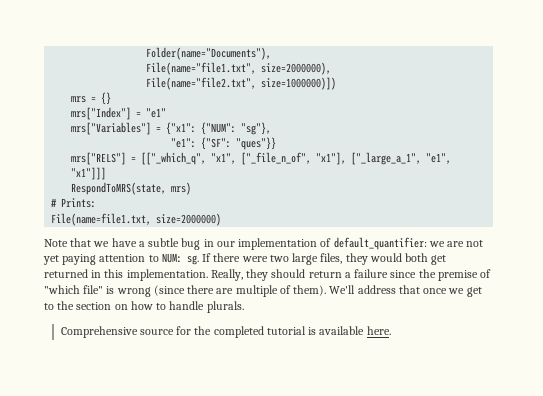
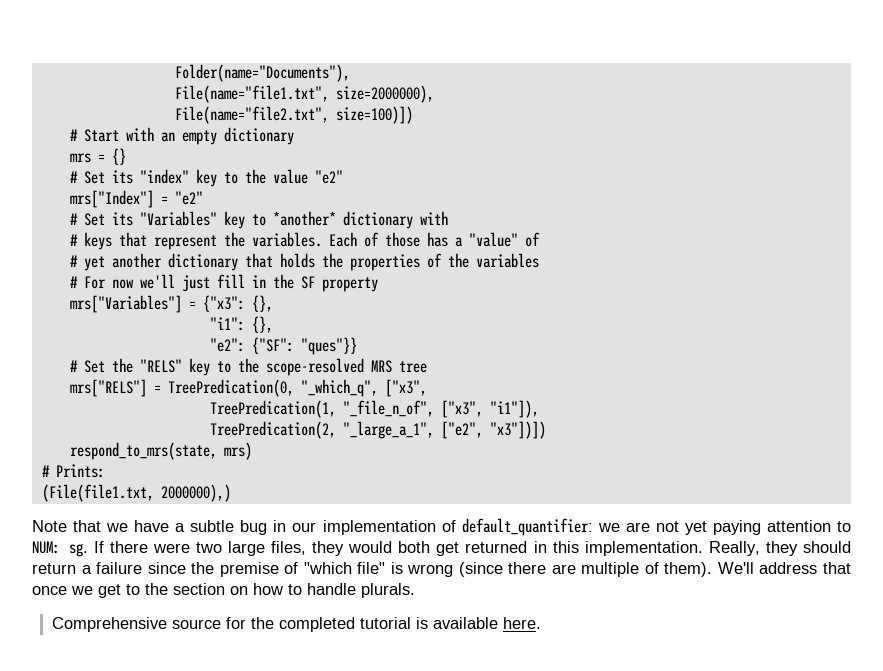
[261,77,337,90] [71,92,112,105] [71,107,167,120] [71,122,272,135] [171,137,277,150] [71,152,452,165] [71,167,107,180] [71,182,167,195] size=1000000)]) // mrs = {} // mrs["Index"] = "e1" // mrs["Variables"] = {"x1": {"NUM": "sg"}, // "e1": {"SF": "ques"}} // mrs["RELS"] = [["_which_q", "x1", ["_file_n_of", "x1"], ["_large_a_1", "e1", "x1"]]] // RespondToMRS(state, -> [335,106,413,124] [69,127,294,145] [69,148,126,165] [69,169,343,187] [69,190,203,208] [69,211,448,229] [69,232,540,250] [69,253,539,271] [69,274,378,292] [69,295,273,313] [209,316,273,333] [209,337,357,355] [69,358,427,376] [69,379,427,397] [209,400,539,418] [209,421,546,439] [69,442,217,460] size=100)]) // # Start with an empty dictionary // mrs = {} // # Set its "index" key to the value "e2" // mrs["Index"] = "e2" // # Set its "Variables" key to *another* dictionary with // # keys that represent the variables. Each of those has a "value" of // # yet another dictionary that holds the properties of the variables // # For now we'll just fill in the SF property // mrs["Variables"] = {"x3": {}, // "i1": {}, // "e2": {"SF": "ques"}} // # Set the "RELS" key to the scope-resolved MRS tree // mrs["RELS"] = TreePredication(0, "_which_q", ["x3", // TreePredication(1, "_file_n_of", ["x3", "i1"]), // TreePredication(2, "_large_a_1", ["e2", "x3"])]) // respond_to_mrs(state,
[51,213,222,226] File(name=file1.txt, size=2000000) -> [41,484,231,502] (File(file1.txt, 2000000),)

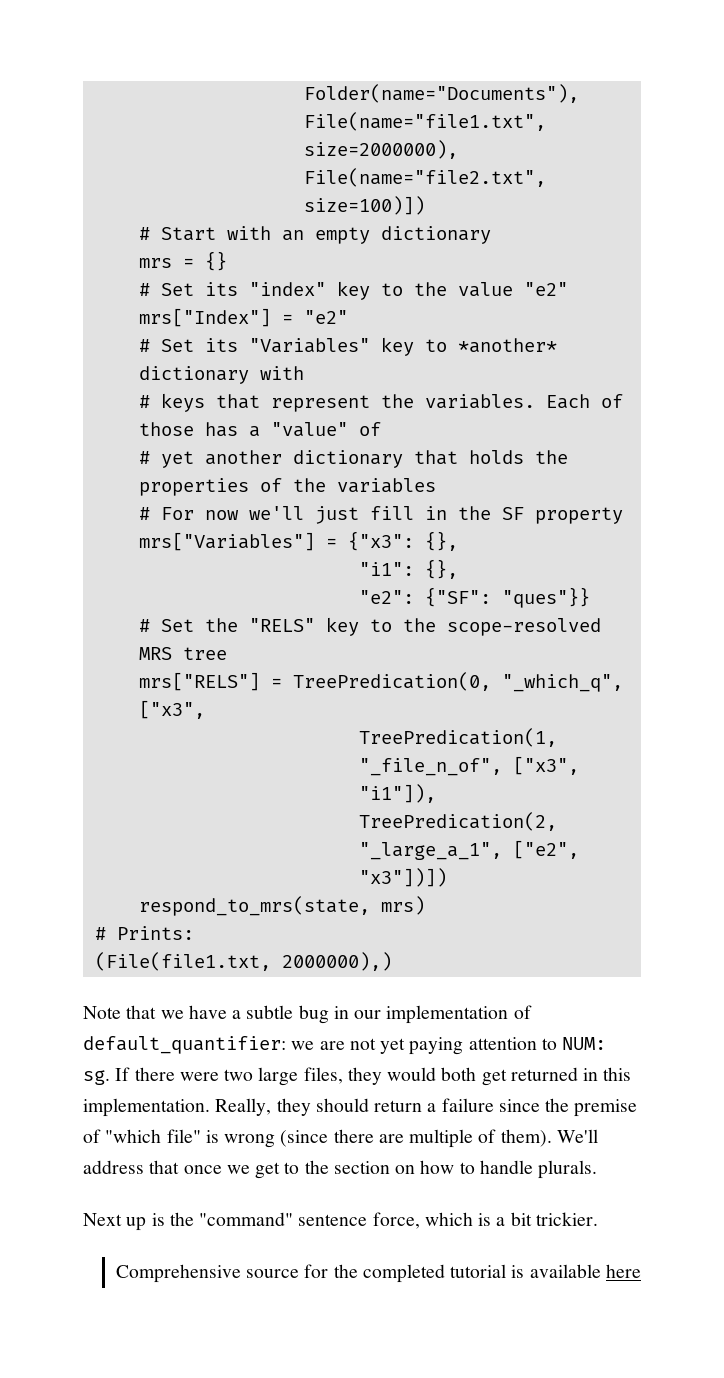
(415, 590) none -> [83,1212,598,1231] // Next up is the "command" sentence force, which is a bit trickier.
[502,617,541,629] here. -> [605,1264,641,1278] here

